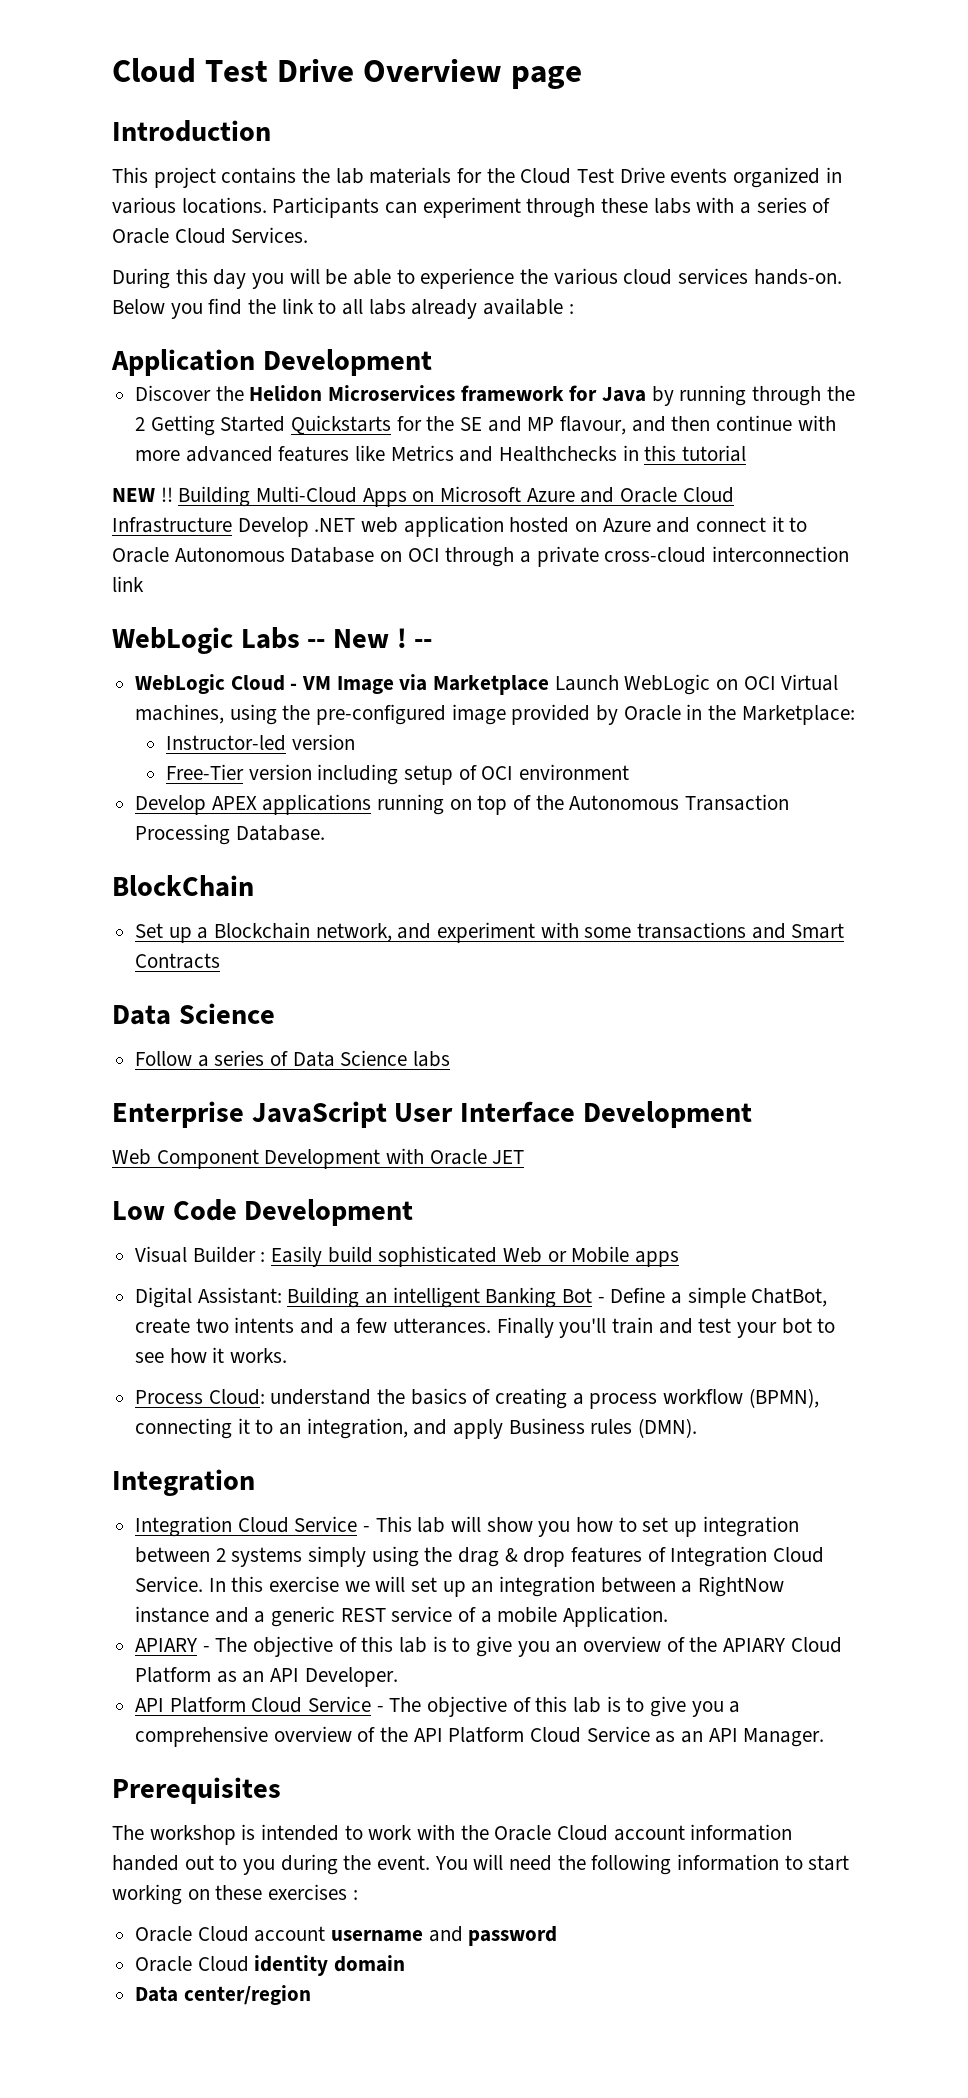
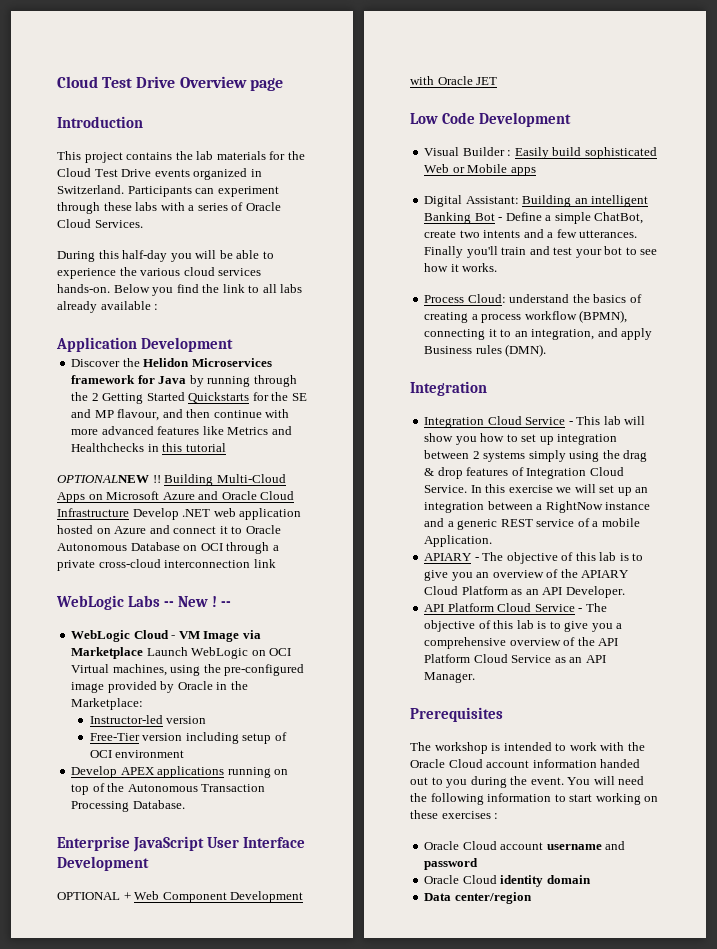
[112,197,267,214] various locations. -> [57,185,124,194] Switzerland.
[213,269,247,289] day -> [122,250,168,262] half-day
[112,488,155,502] NEW -> [57,475,149,483] OPTIONALNEW
[112,875,254,897] [135,922,845,943] [135,953,221,969] [112,1003,275,1025] [135,1050,451,1067] // BlockChain // Set up a Blockchain network, and experiment with some transactions and Smart Contracts // Data Science // Follow a series of Data Science labs -> (185, 804) none
(752, 1114) none -> [57,892,131,900] OPTIONAL +

